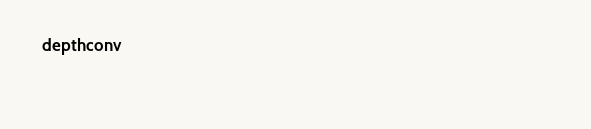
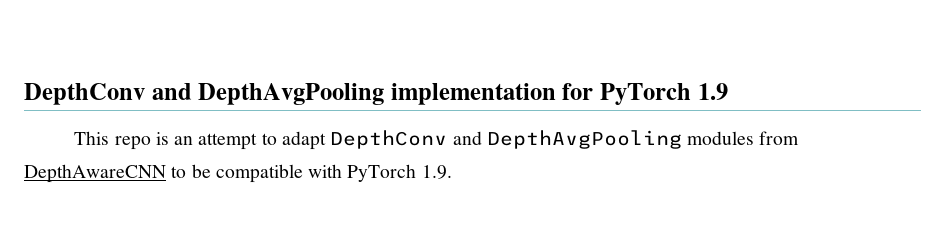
[42,38,122,55] depthconv -> [24,83,728,105] [74,130,800,150] [24,164,452,183] DepthConv and DepthAvgPooling implementation for PyTorch 1.9 // This repo is an attempt to adapt DepthConv and DepthAvgPooling modules from DepthAwareCNN to be compatible with PyTorch 1.9.

